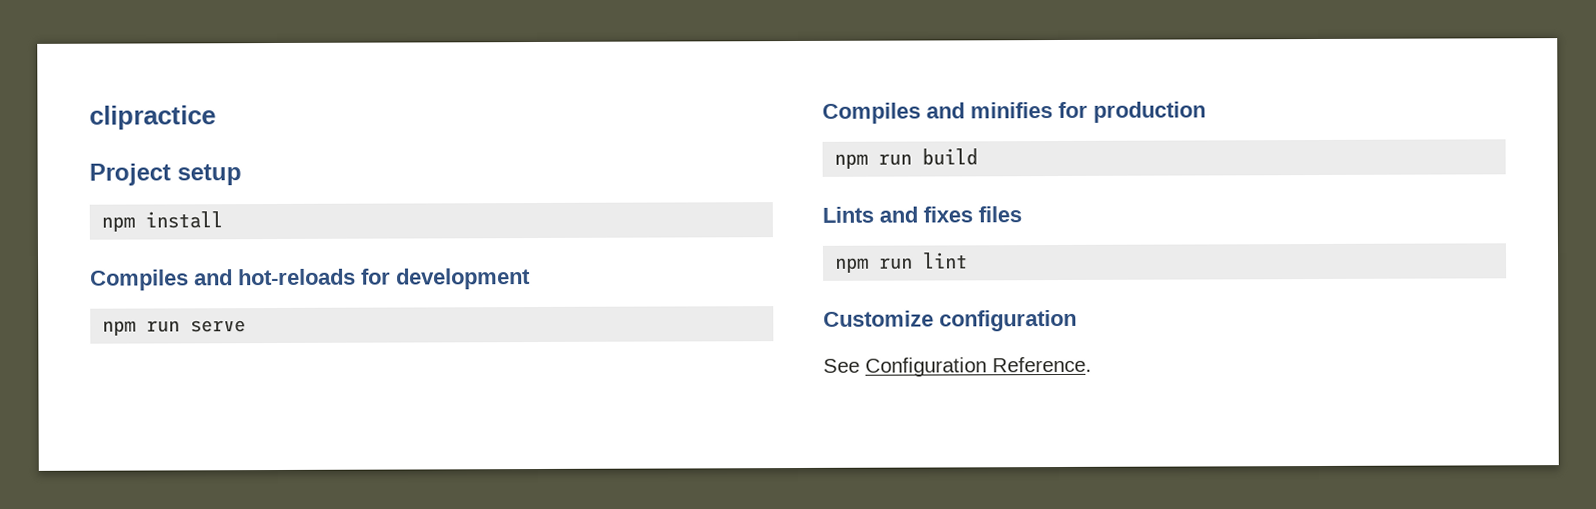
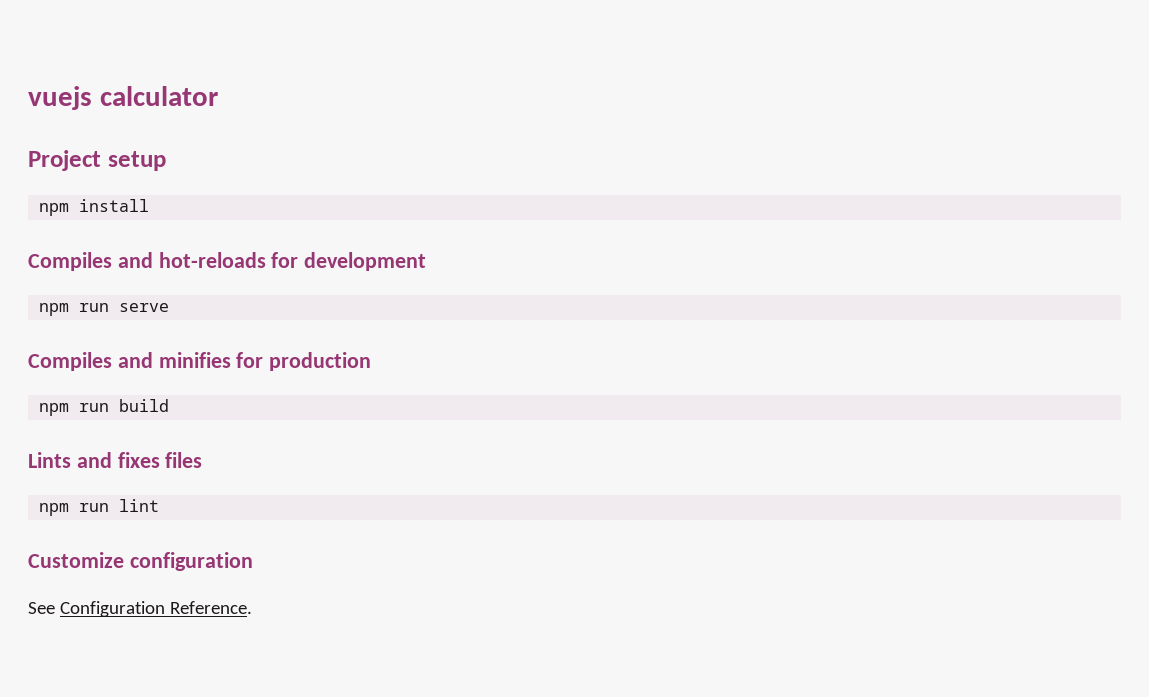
[89,105,216,130] clipractice -> [28,86,218,110] vuejs calculator

